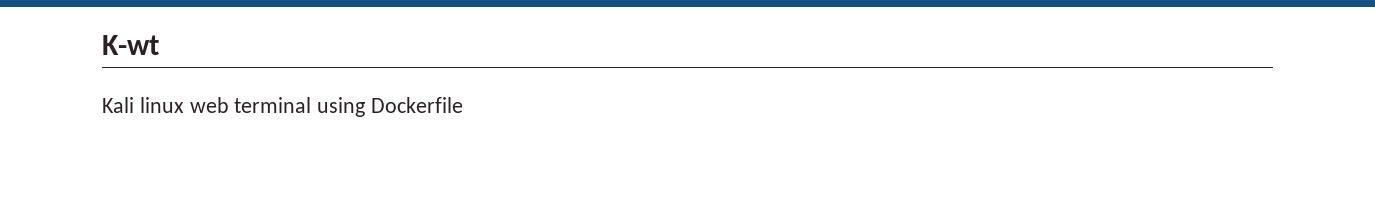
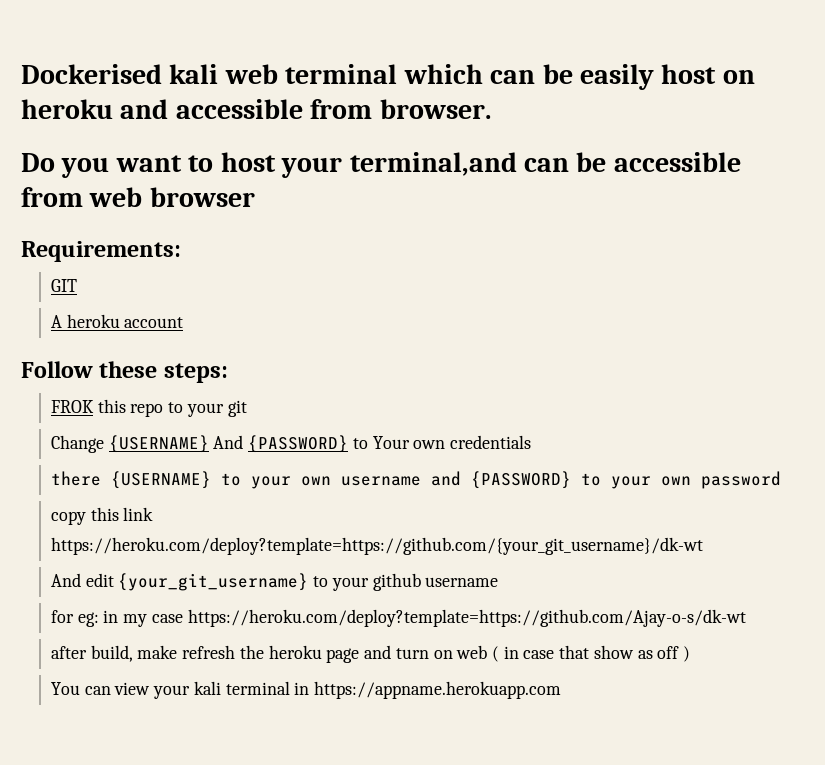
[102,35,159,55] [102,97,464,117] K-wt // Kali linux web terminal using Dockerfile -> [21,64,755,90] [21,99,491,119] [21,152,741,178] [21,187,255,207] [21,241,181,262] [50,279,77,292] [50,314,184,328] [21,361,228,383] [50,399,247,417] [50,435,532,453] [50,471,781,489] [50,507,154,525] [50,537,703,555] [50,573,499,591] [50,609,746,627] [50,645,691,663] [50,681,562,699] Dockerised kali web terminal which can be easily host on heroku and accessible from browser. // Do you want to host your terminal,and can be accessible from web browser // Requirements: // GIT // A heroku account // Follow these steps: // FROK this repo to your git // Change {USERNAME} And {PASSWORD} to Your own credentials // there {USERNAME} to your own username and {PASSWORD} to your own password // copy this link https://heroku.com/deploy?template=https://github.com/{your_git_username}/dk-wt // And edit {your_git_username} to your github username // for eg: in my case https://heroku.com/deploy?template=https://github.com/Ajay-o-s/dk-wt // after build, make refresh the heroku page and turn on web ( in case that show as off ) // You can view your kali terminal in https://appname.herokuapp.com

